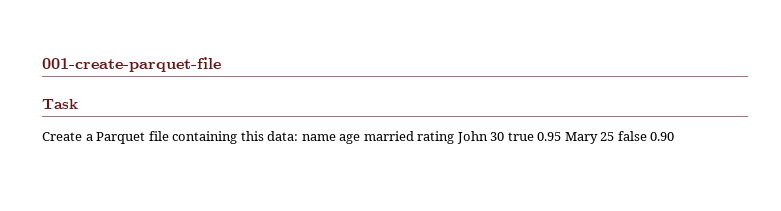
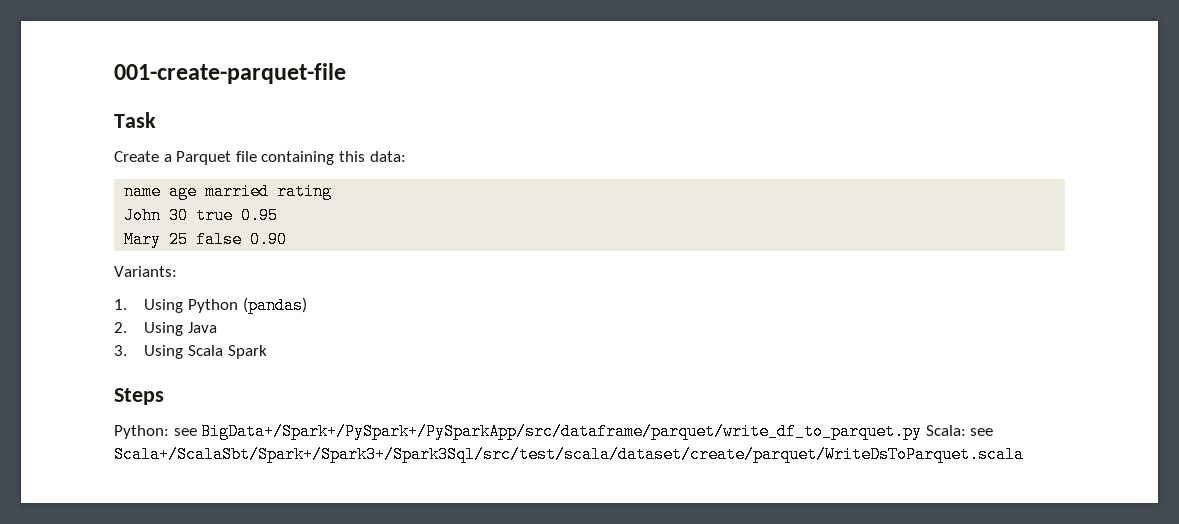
(299, 136) none -> (406, 156) //
(455, 137) none -> (333, 191) //
(562, 136) none -> (279, 215) //
(675, 136) none -> [114,266,177,277] [114,297,307,314] [114,322,218,336] [114,345,267,359] [114,388,164,405] [114,423,994,440] [114,446,1024,463] // Variants: // 1. Using Python (pandas) // 2. Using Java // 3. Using Scala Spark // Steps // Python: see BigData+/Spark+/PySpark+/PySparkApp/src/dataframe/parquet/write_df_to_parquet.py Scala: see Scala+/ScalaSbt/Spark+/Spark3+/Spark3Sql/src/test/scala/dataset/create/parquet/WriteDsToParquet.scala

